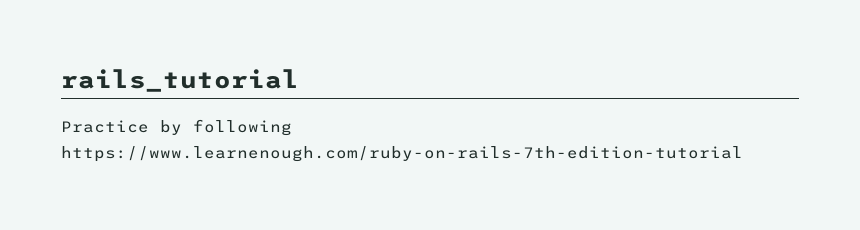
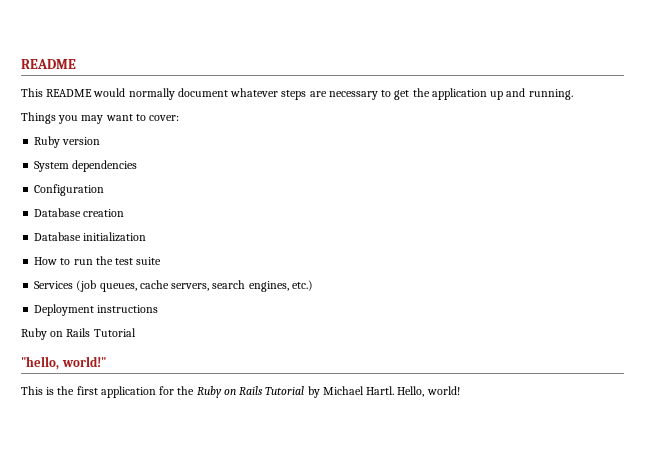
[61,69,299,92] [61,119,292,136] [61,146,743,162] rails_tutorial // Practice by following https://www.learnenough.com/ruby-on-rails-7th-edition-tutorial -> [21,59,76,69] [21,88,573,100] [21,112,180,124] [34,136,101,148] [34,160,138,172] [34,184,105,196] [34,208,125,217] [34,232,147,242] [34,256,162,265] [34,280,313,292] [34,304,159,316] [21,328,136,340] [21,356,106,370] [21,386,460,398] README // This README would normally document whatever steps are necessary to get the application up and running. // Things you may want to cover: // Ruby version // System dependencies // Configuration // Database creation // Database initialization // How to run the test suite // Services (job queues, cache servers, search engines, etc.) // Deployment instructions // Ruby on Rails Tutorial // "hello, world!" // This is the first application for the Ruby on Rails Tutorial by Michael Hartl. Hello, world!

